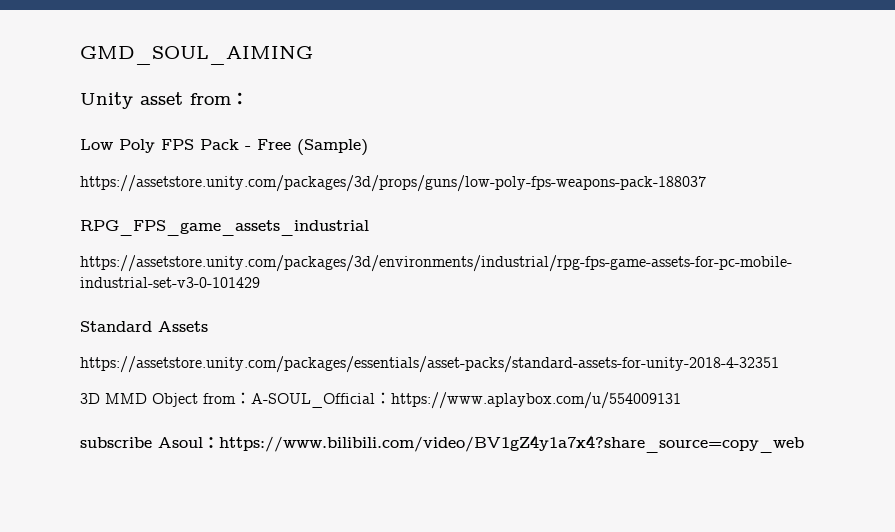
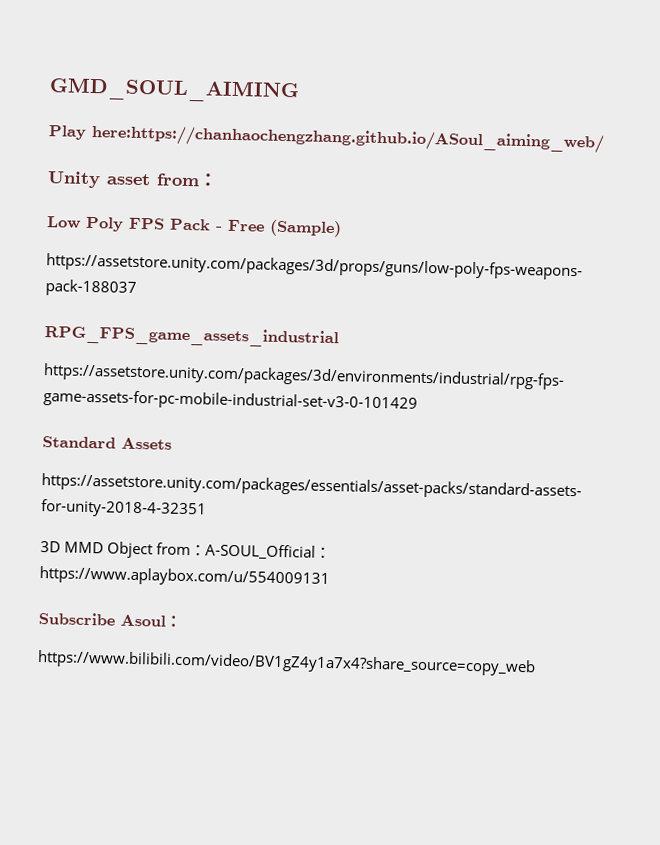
(313, 55) none -> [48,124,605,154] // Play here:https://chanhaochengzhang.github.io/ASoul_aiming_web/
[80,437,152,448] subscribe -> [38,611,115,626] Subscribe
(219, 442) none -> (182, 621) //

